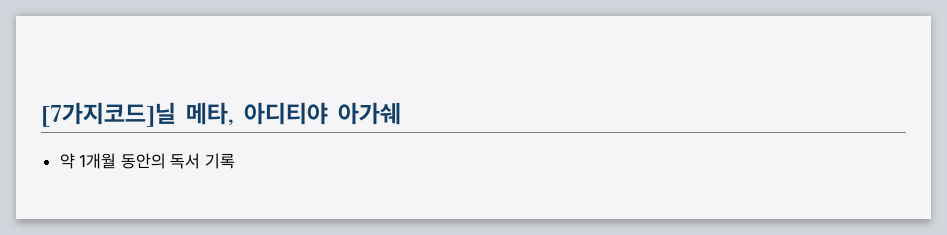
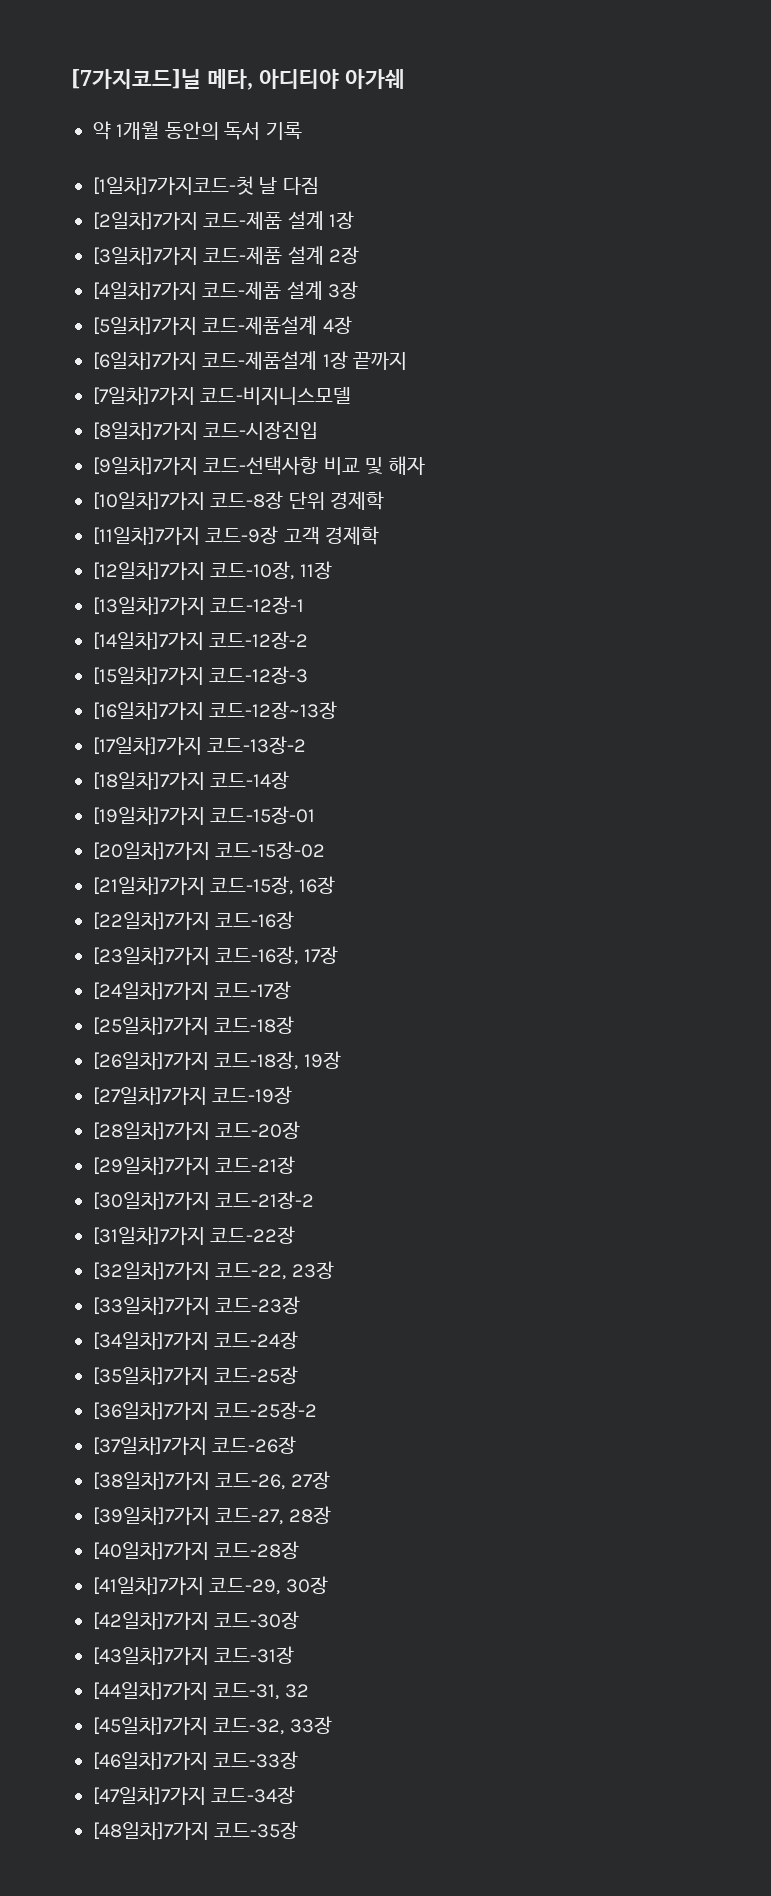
(236, 161) none -> [93,176,319,195] [93,211,355,230] [93,246,360,265] [93,281,359,300] [93,316,352,335] [93,351,408,370] [93,386,352,405] [93,421,319,440] [93,456,425,475] [93,491,385,510] [93,526,380,545] [93,561,332,580] [93,596,305,615] [93,631,309,650] [93,666,309,685] [93,701,338,720] [93,736,307,755] [93,771,290,790] [93,806,316,825] [93,841,326,860] [93,876,335,895] [93,911,295,930] [93,946,338,965] [93,981,292,1000] [93,1016,295,1035] [93,1051,341,1070] [93,1086,293,1105] [93,1121,301,1140] [93,1156,296,1175] [93,1191,315,1210] [93,1226,296,1245] [93,1261,334,1280] [93,1296,301,1315] [93,1331,299,1350] [93,1366,299,1385] [93,1401,318,1420] [93,1436,297,1455] [93,1471,330,1490] [93,1506,331,1525] [93,1541,300,1560] [93,1576,328,1595] [93,1611,300,1630] [93,1646,295,1665] [93,1681,309,1700] [93,1716,332,1735] [93,1751,299,1770] [93,1786,296,1805] [93,1821,299,1840] // [1일차]7가지코드-첫 날 다짐 // [2일차]7가지 코드-제품 설계 1장 // [3일차]7가지 코드-제품 설계 2장 // [4일차]7가지 코드-제품 설계 3장 // [5일차]7가지 코드-제품설계 4장 // [6일차]7가지 코드-제품설계 1장 끝까지 // [7일차]7가지 코드-비지니스모델 // [8일차]7가지 코드-시장진입 // [9일차]7가지 코드-선택사항 비교 및 해자 // [10일차]7가지 코드-8장 단위 경제학 // [11일차]7가지 코드-9장 고객 경제학 // [12일차]7가지 코드-10장, 11장 // [13일차]7가지 코드-12장-1 // [14일차]7가지 코드-12장-2 // [15일차]7가지 코드-12장-3 // [16일차]7가지 코드-12장~13장 // [17일차]7가지 코드-13장-2 // [18일차]7가지 코드-14장 // [19일차]7가지 코드-15장-01 // [20일차]7가지 코드-15장-02 // [21일차]7가지 코드-15장, 16장 // [22일차]7가지 코드-16장 // [23일차]7가지 코드-16장, 17장 // [24일차]7가지 코드-17장 // [25일차]7가지 코드-18장 // [26일차]7가지 코드-18장, 19장 // [27일차]7가지 코드-19장 // [28일차]7가지 코드-20장 // [29일차]7가지 코드-21장 // [30일차]7가지 코드-21장-2 // [31일차]7가지 코드-22장 // [32일차]7가지 코드-22, 23장 // [33일차]7가지 코드-23장 // [34일차]7가지 코드-24장 // [35일차]7가지 코드-25장 // [36일차]7가지 코드-25장-2 // [37일차]7가지 코드-26장 // [38일차]7가지 코드-26, 27장 // [39일차]7가지 코드-27, 28장 // [40일차]7가지 코드-28장 // [41일차]7가지 코드-29, 30장 // [42일차]7가지 코드-30장 // [43일차]7가지 코드-31장 // [44일차]7가지 코드-31, 32 // [45일차]7가지 코드-32, 33장 // [46일차]7가지 코드-33장 // [47일차]7가지 코드-34장 // [48일차]7가지 코드-35장

